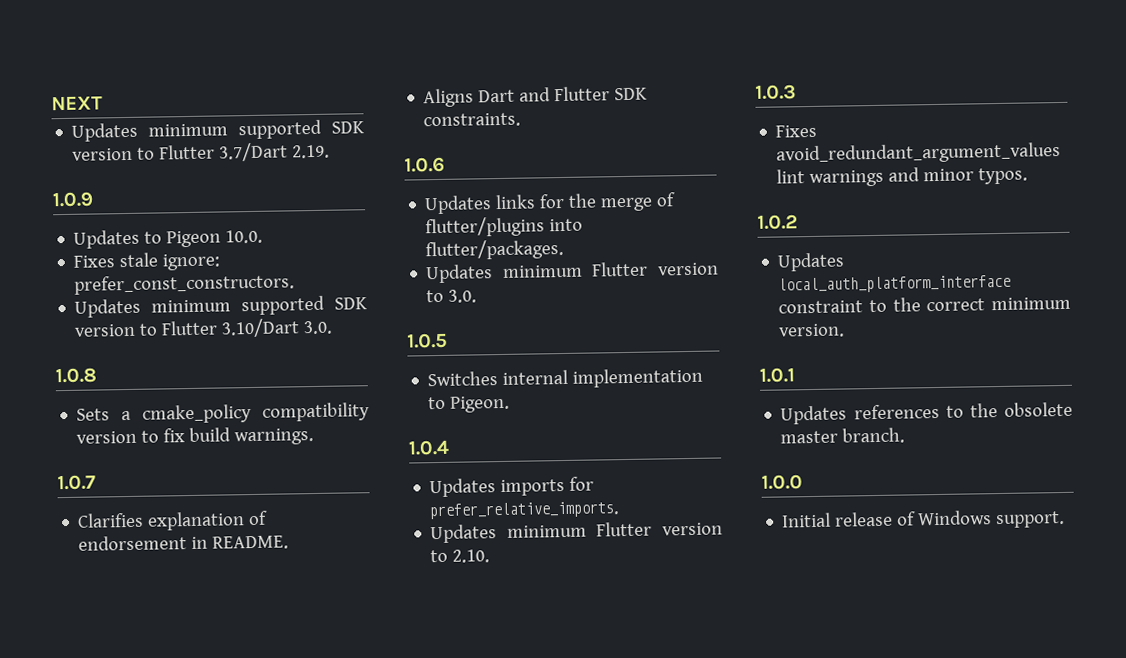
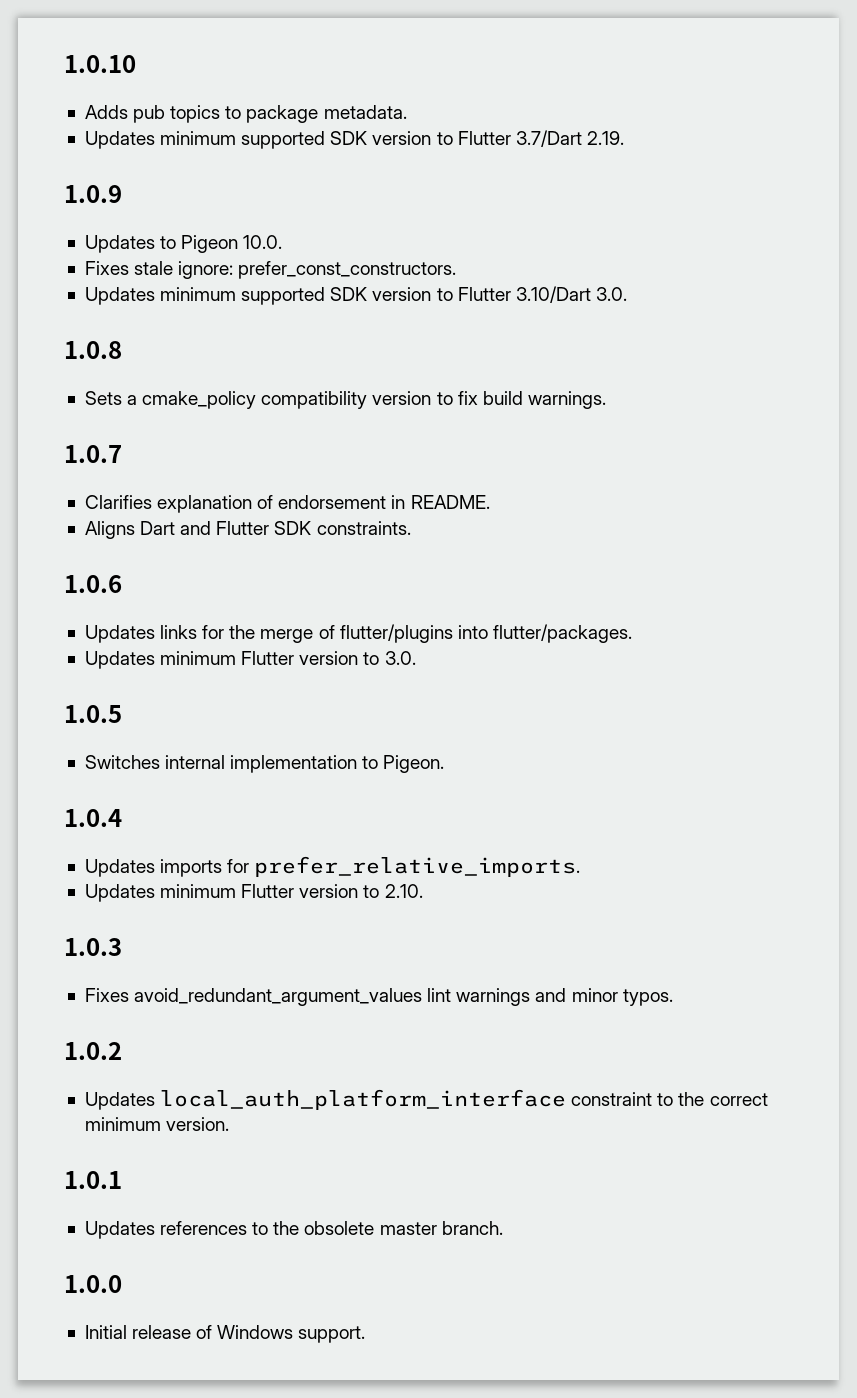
[51,96,103,111] NEXT -> [64,55,136,73] [84,105,407,123] 1.0.10 // Adds pub topics to package metadata.

